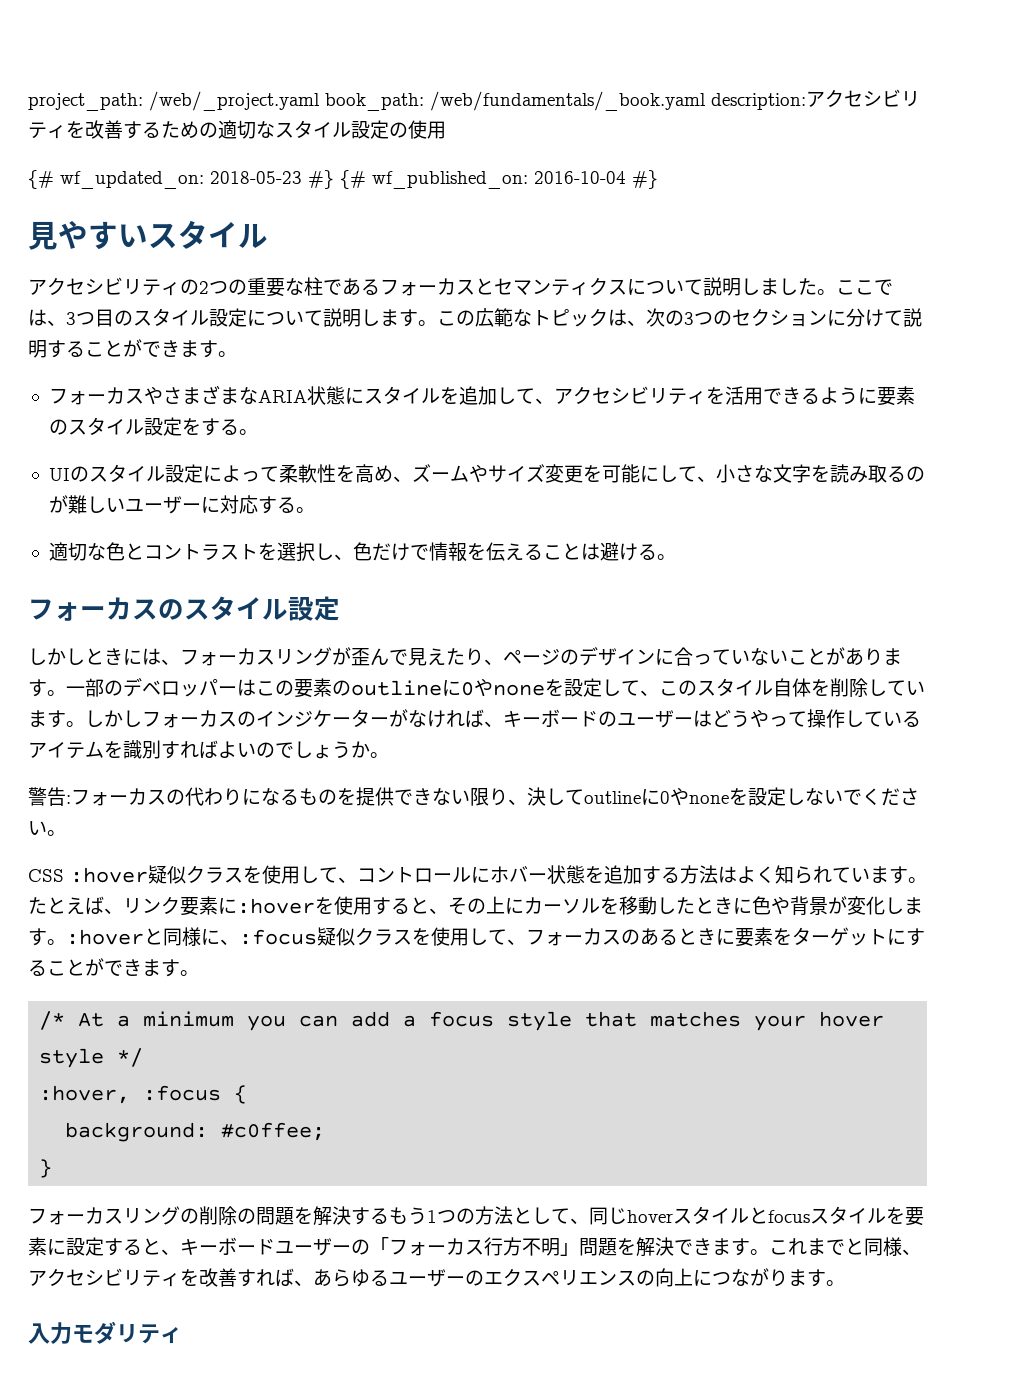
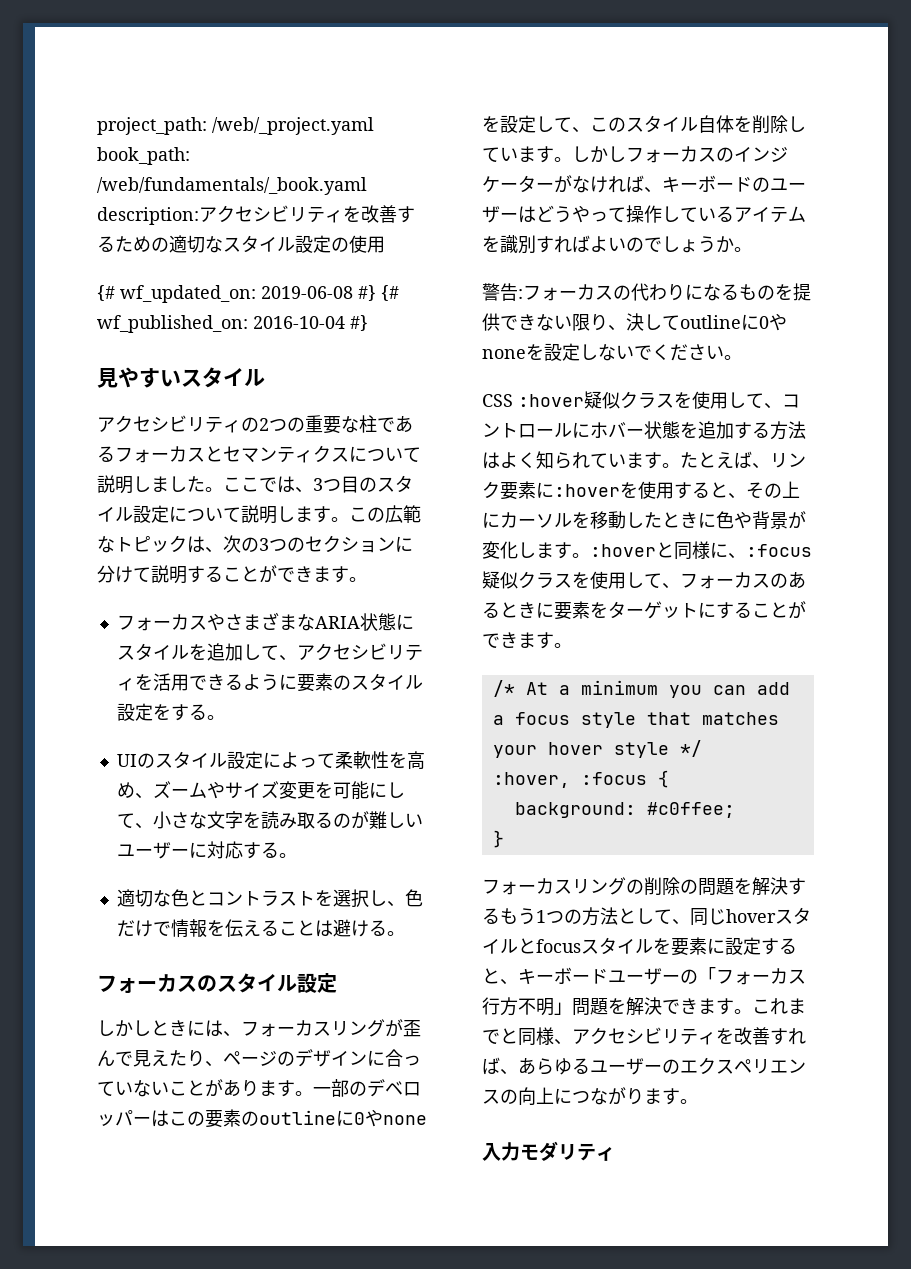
[210,171,302,184] 2018-05-23 -> [261,286,353,299] 2019-06-08

